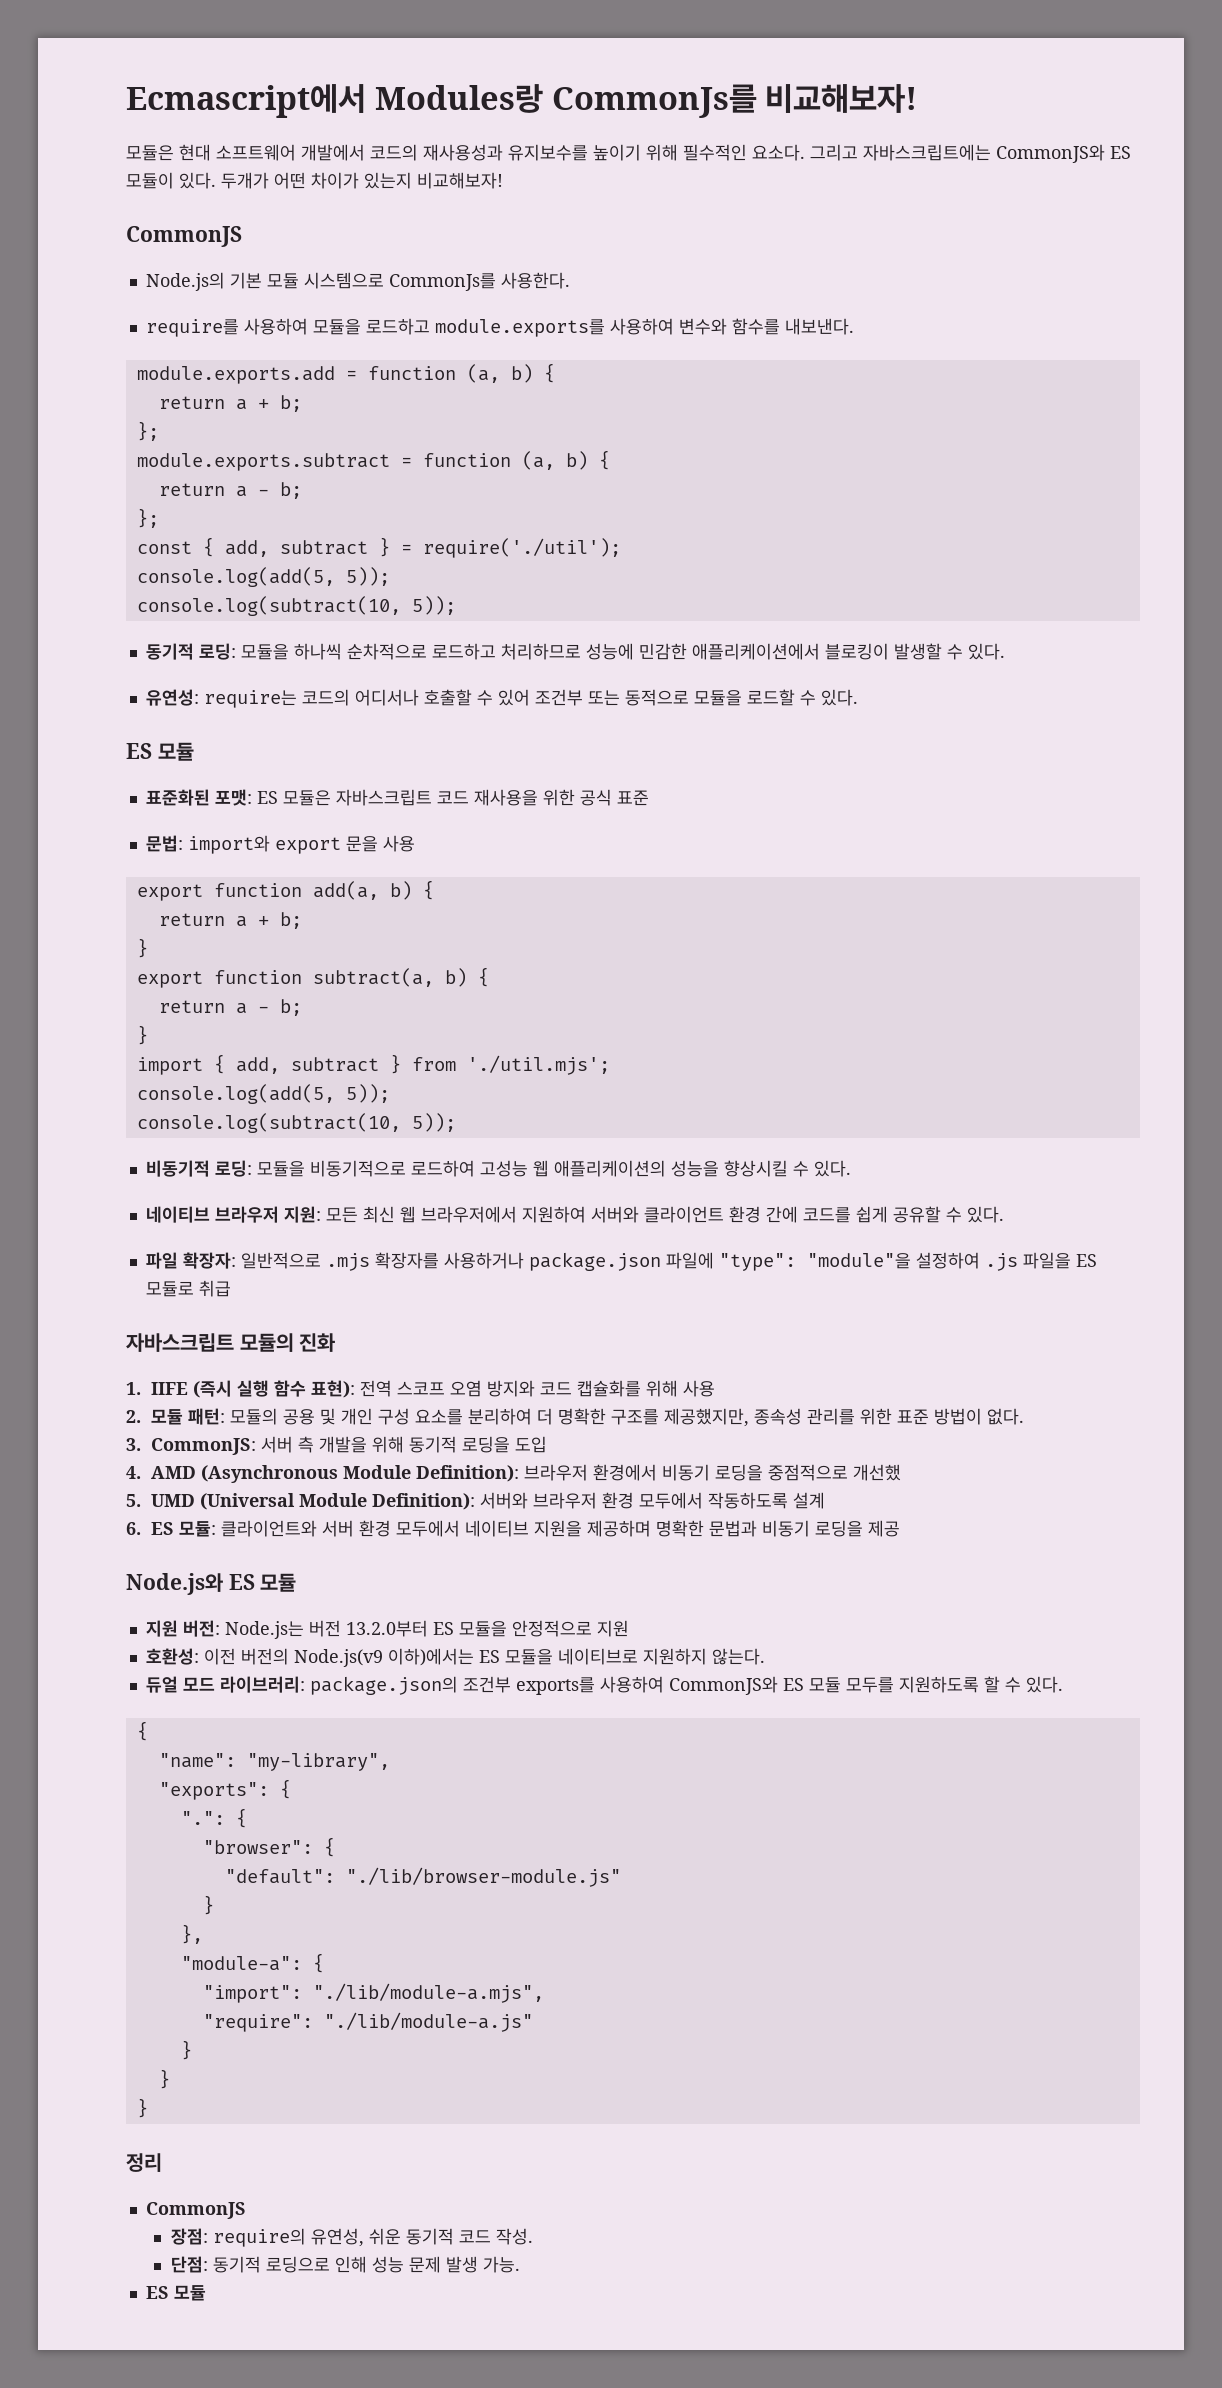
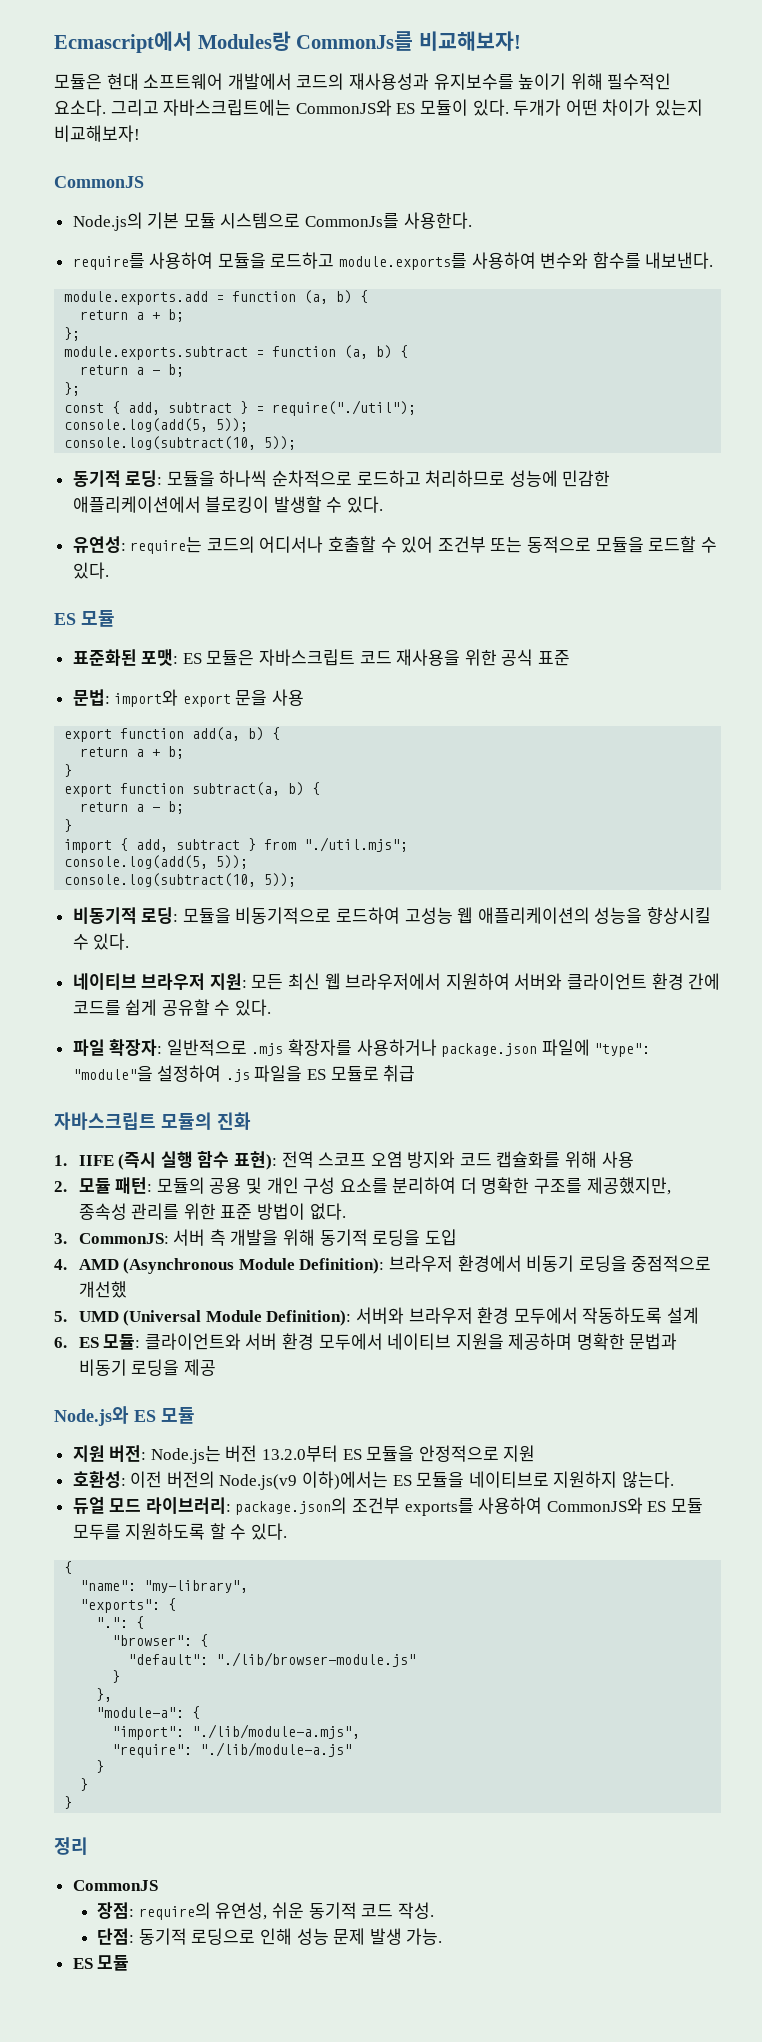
[422,538,621,558] require('./util'); -> [272,400,417,416] require("./util");
[466,1055,610,1075] './util.mjs'; -> [304,837,409,852] "./util.mjs";

